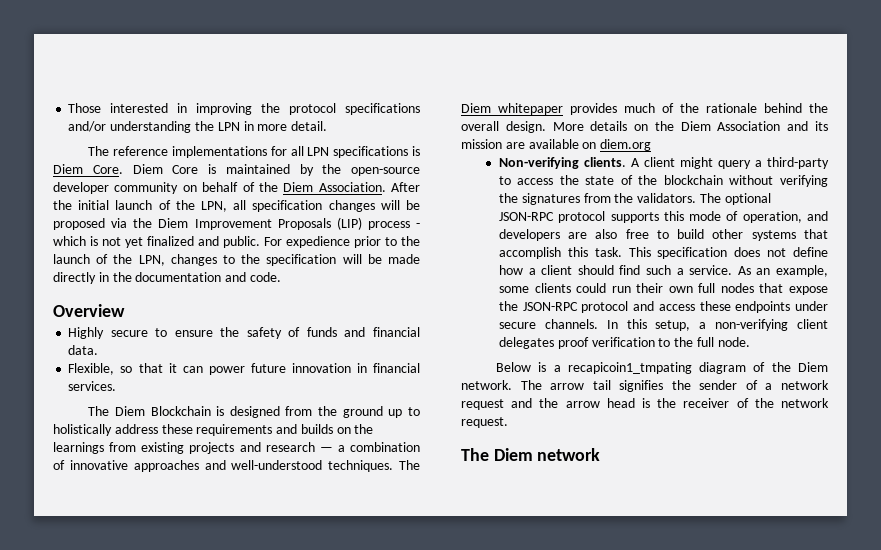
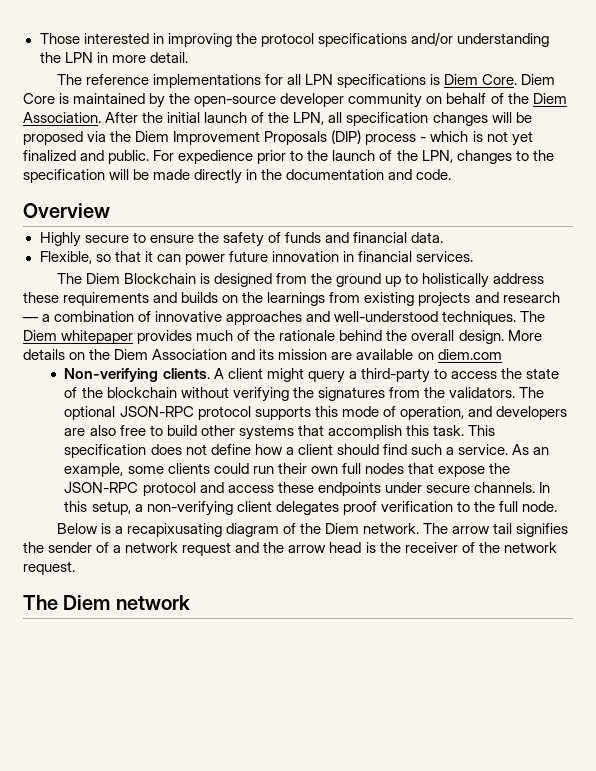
[336,217,362,230] (LIP) -> [331,130,362,144] (DIP)
[600,139,652,151] diem.org -> [437,349,502,360] diem.com
[567,362,692,374] recapicoin1_tmpating -> [126,523,222,537] recapixusating

